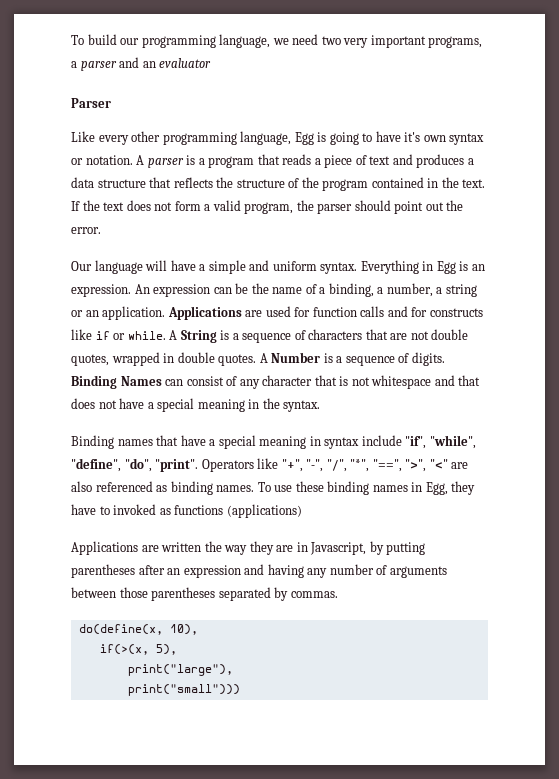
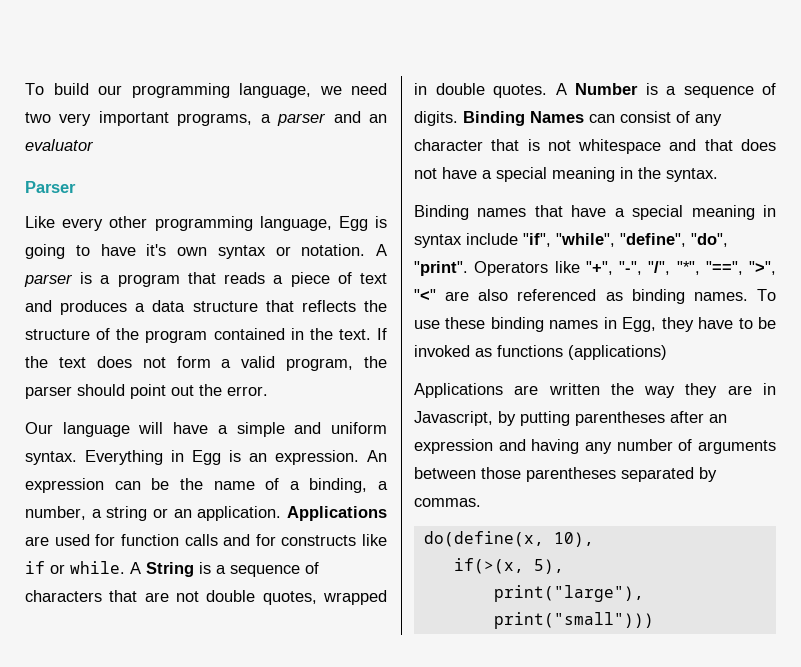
(110, 510) none -> [758,317,777,329] be

